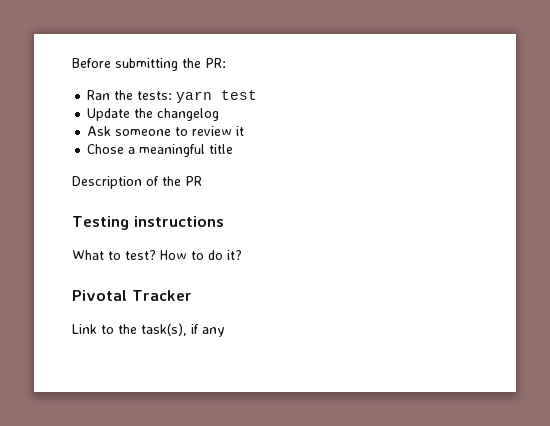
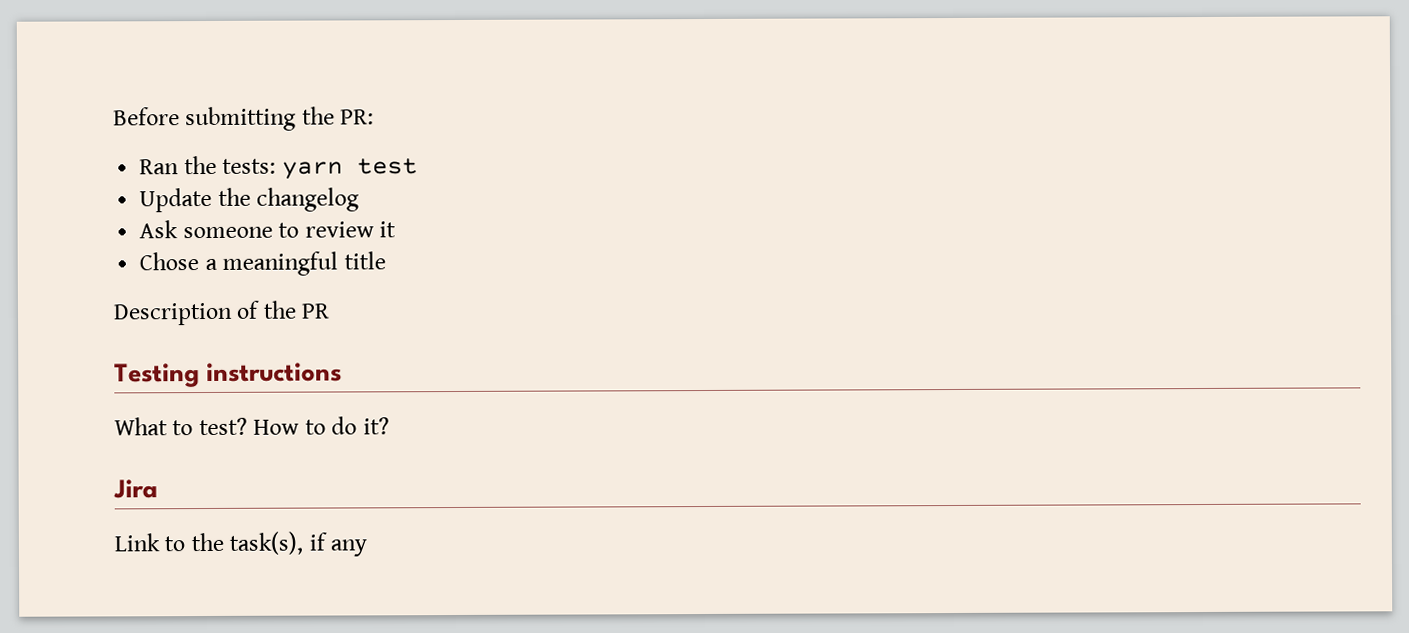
[72,290,192,301] Pivotal Tracker -> [113,479,158,499] Jira

